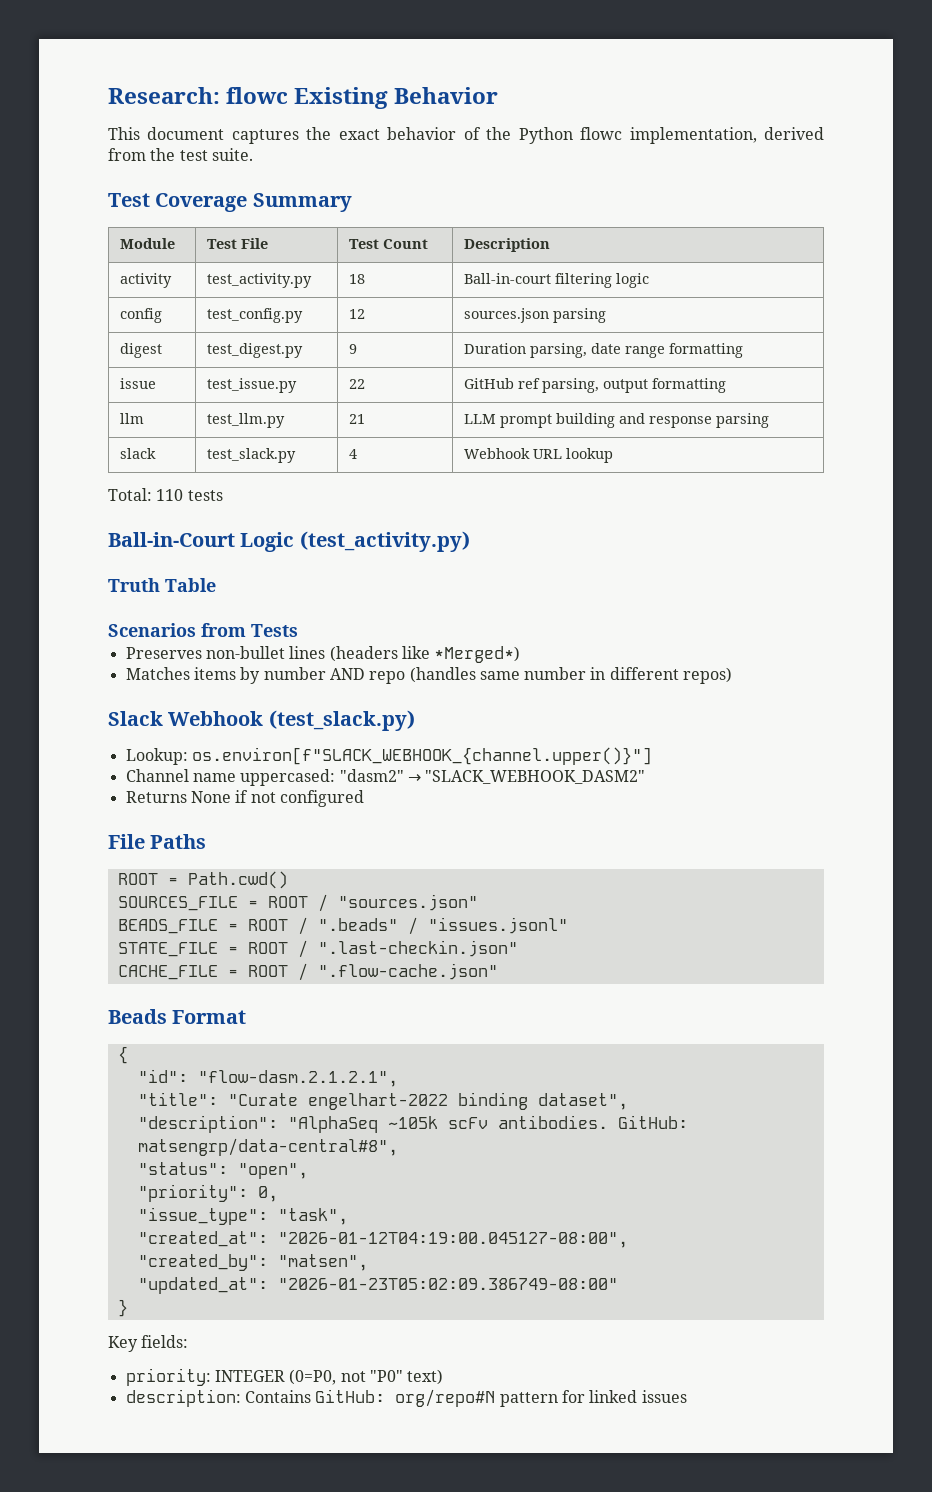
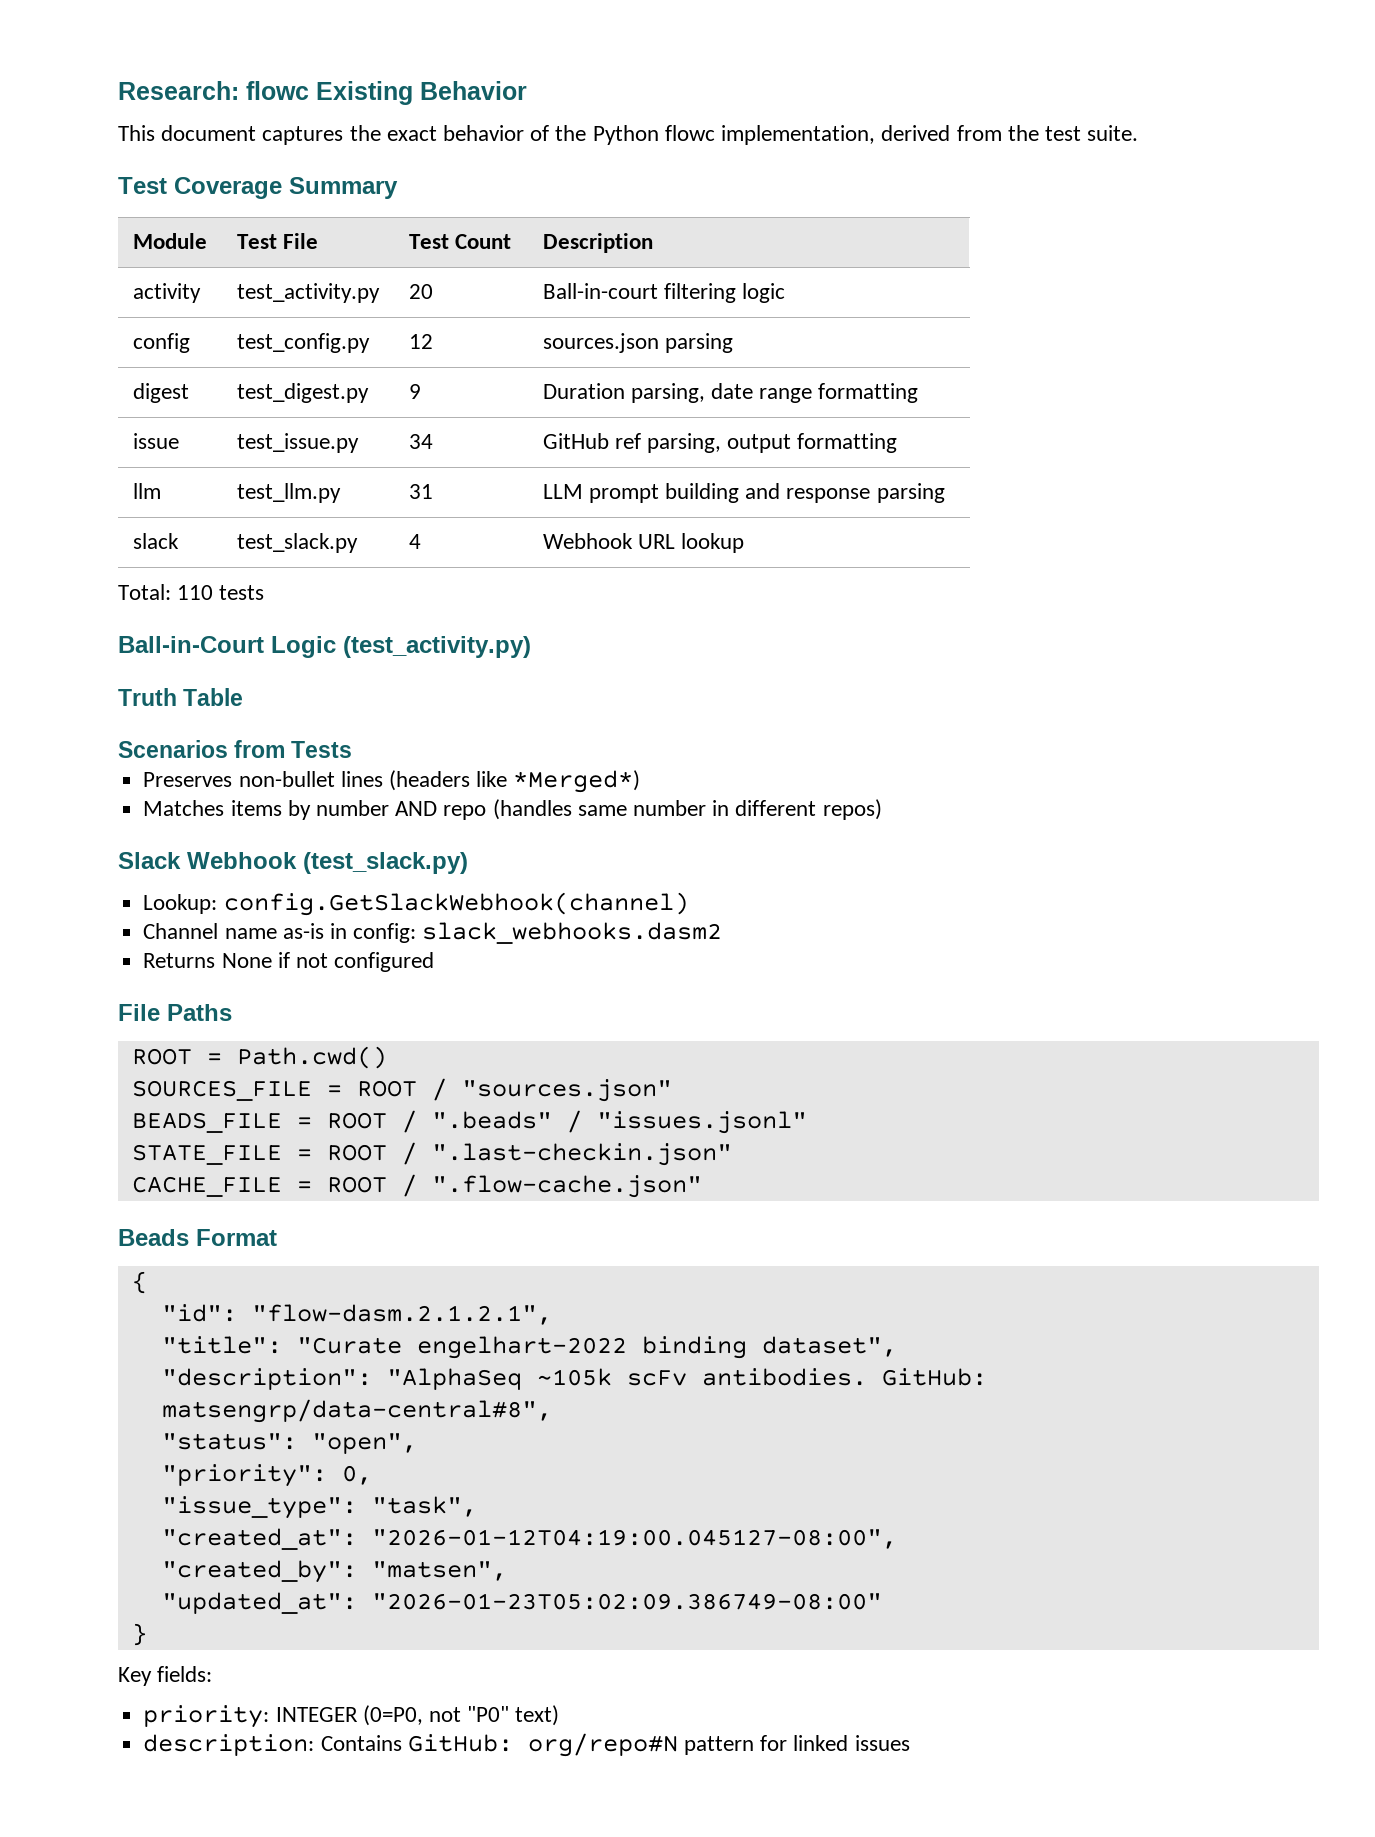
[348,274,365,284] 18 -> [408,284,433,299] 20
[348,379,365,389] 22 -> [408,434,433,449] 34
[348,414,365,424] 21 -> [408,484,433,499] 31
[191,747,652,765] os.environ[f"SLACK_WEBHOOK_{channel.upper()}"] -> [223,892,689,916] config.GetSlackWebhook(channel)
[240,769,646,786] uppercased: "dasm2" → "SLACK_WEBHOOK_DASM2" -> [282,922,723,944] as-is in config: slack_webhooks.dasm2

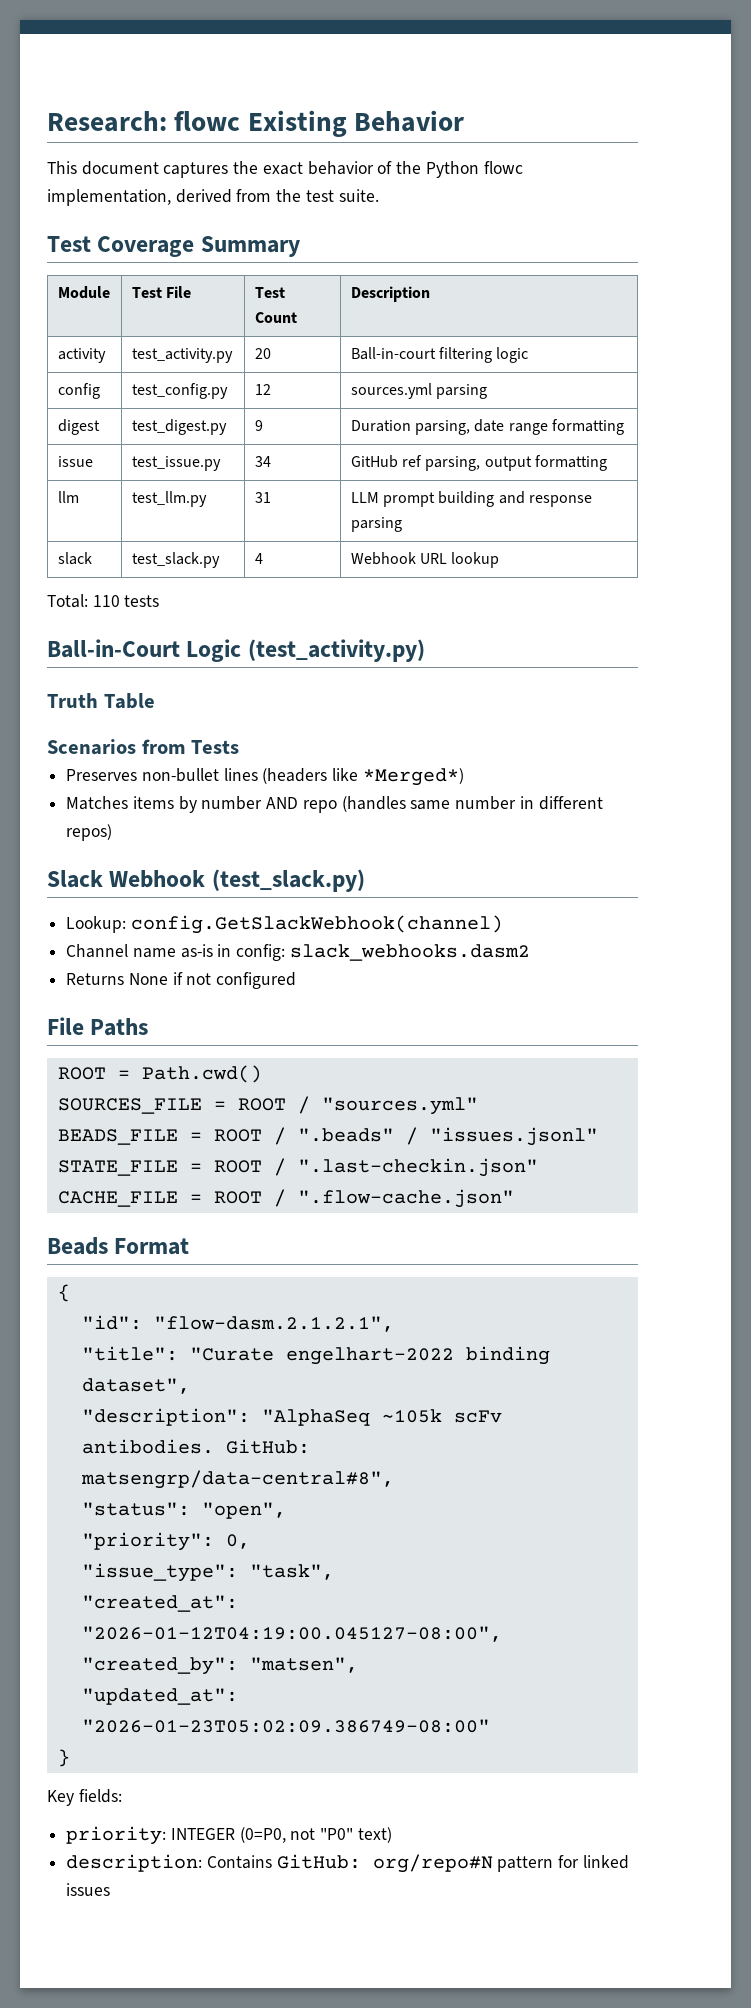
[542,333,659,353] sources.json -> [350,383,432,399] sources.yml
[461,1079,672,1102] "sources.json" -> [321,1097,478,1115] "sources.yml"

